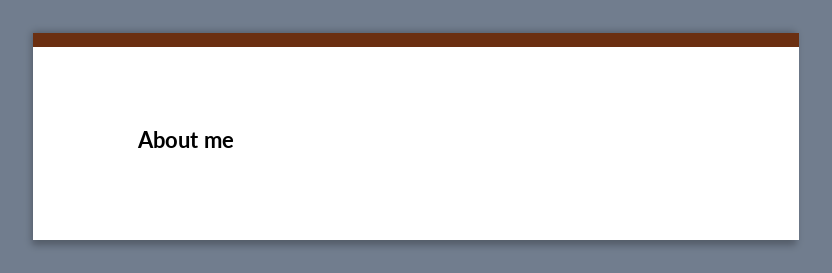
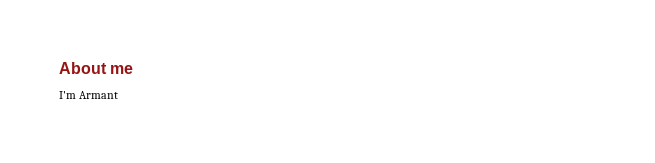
(234, 142) none -> [59,91,119,99] // I'm Armant

